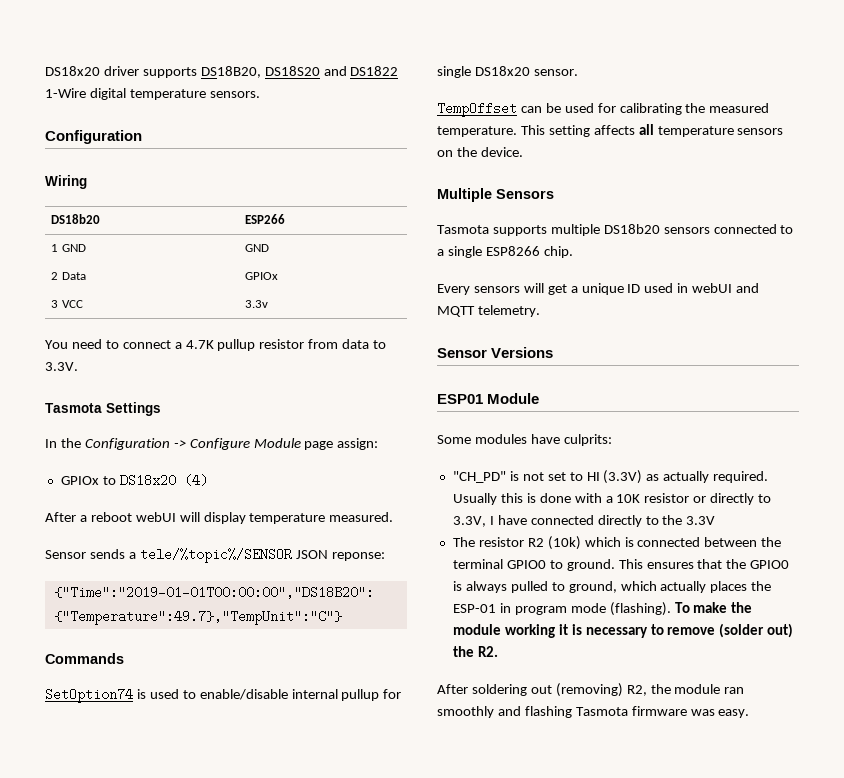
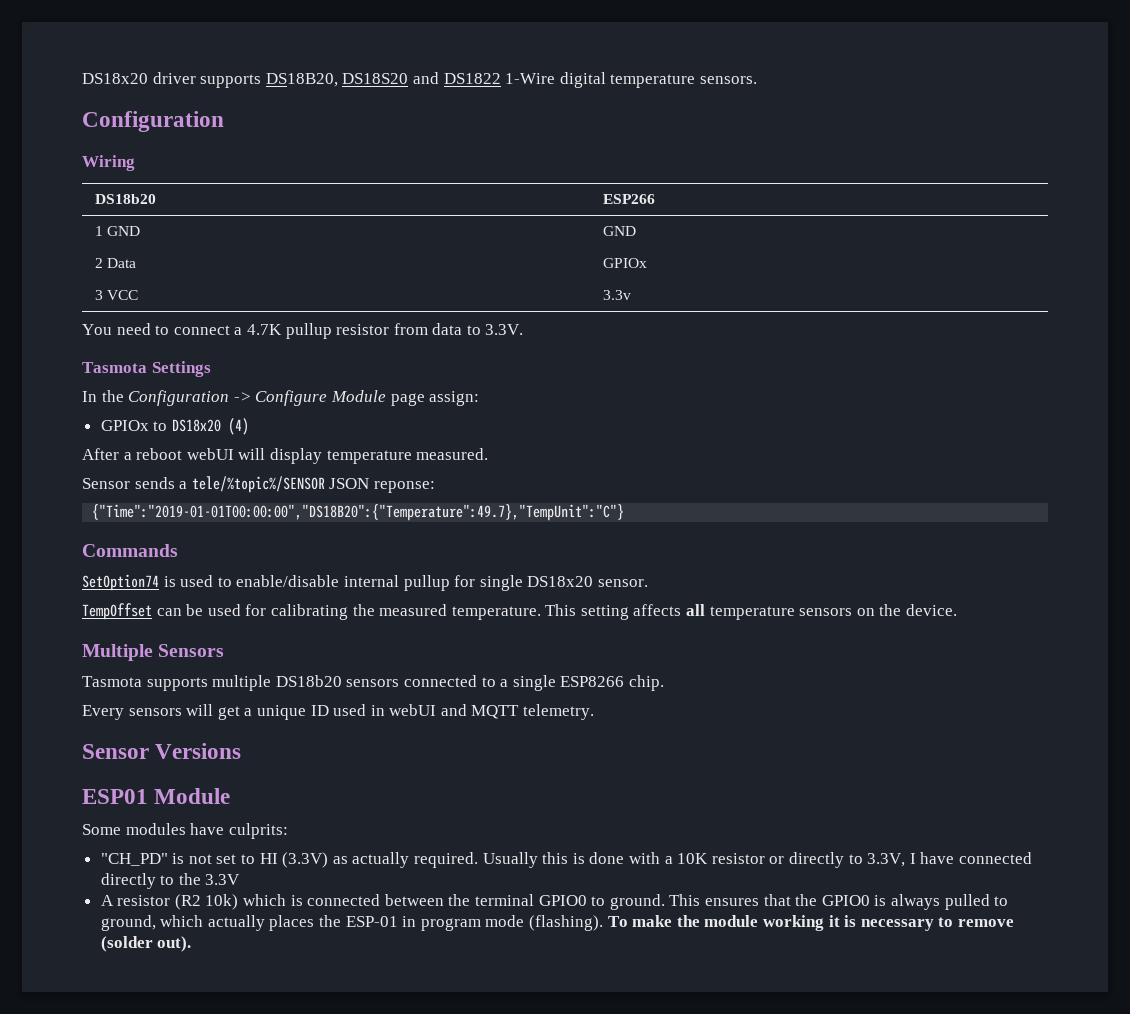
[452,536,581,550] The resistor R2 (10k) -> [100,894,239,910] A resistor (R2 10k)
[767,623,794,638] [452,646,498,657] [437,683,745,697] [437,706,750,718] out) the R2. // After soldering out (removing) R2, the module ran smoothly and flashing Tasmota firmware was easy. -> [157,936,192,952] out).

